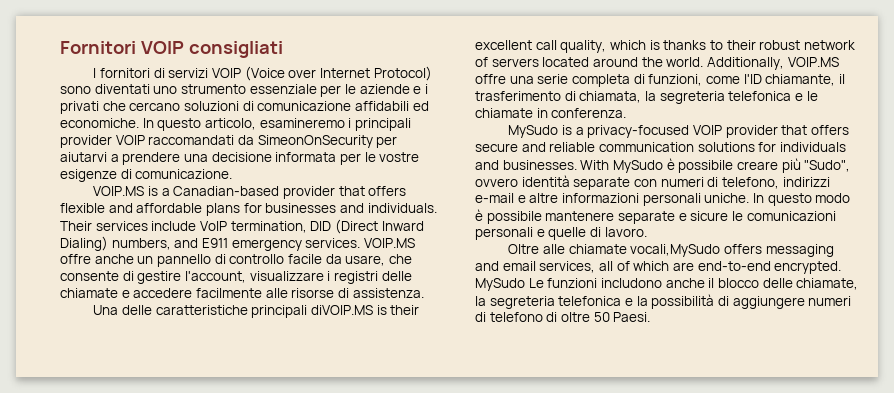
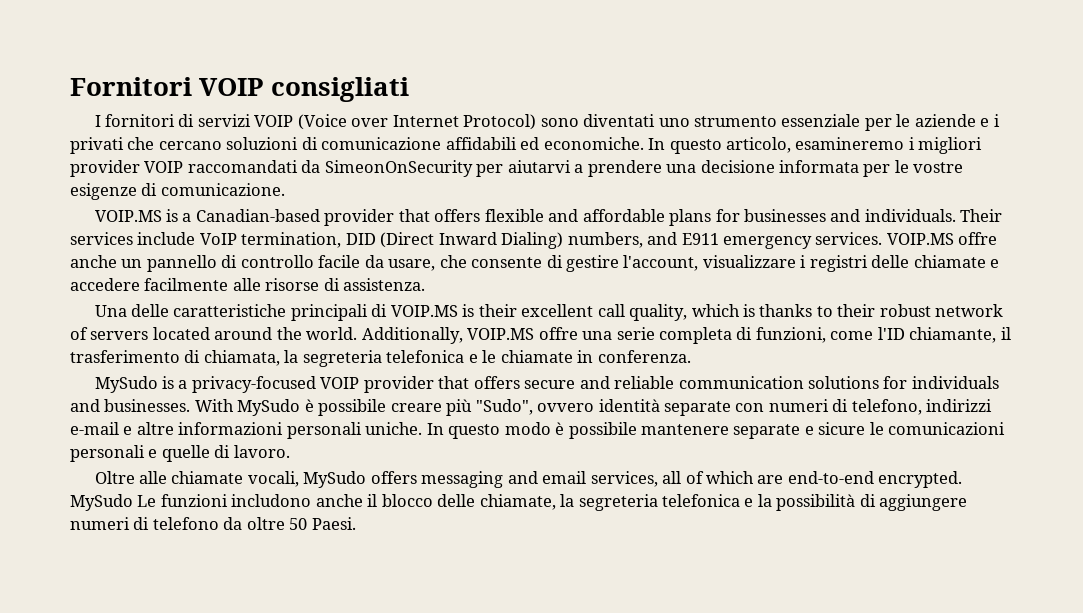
[354,118,411,131] principali -> [918,137,983,154] migliori
[310,305,373,315] diVOIP.MS -> [371,304,458,317] di VOIP.MS
[630,244,721,257] vocali,MySudo -> [247,471,367,488] vocali, MySudo
[546,312,558,322] di -> [223,517,243,530] da

